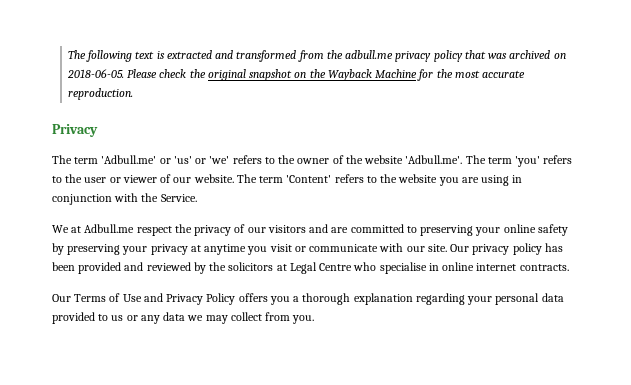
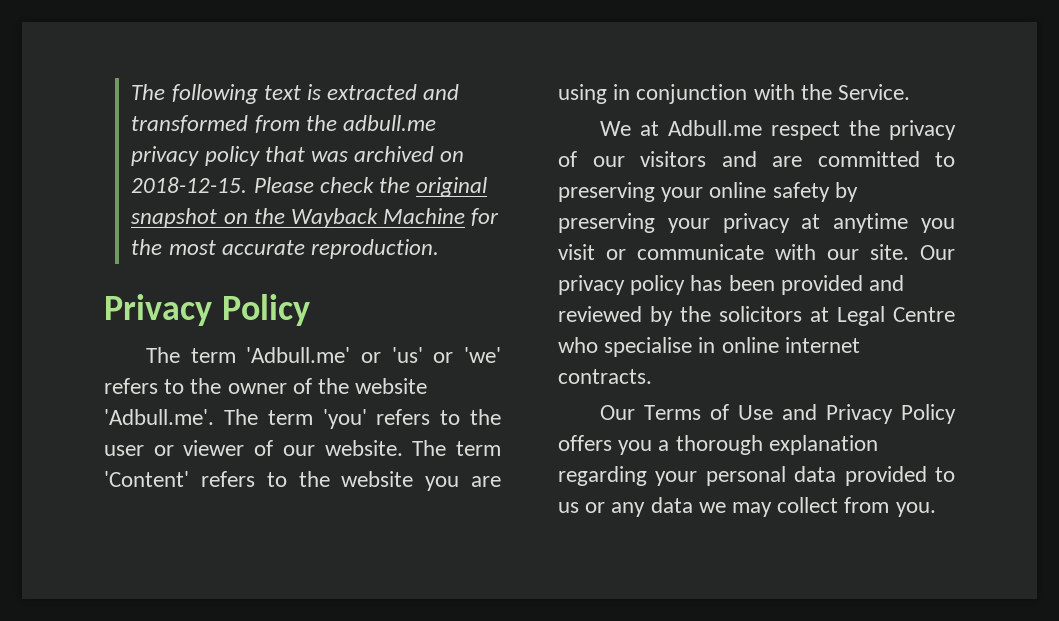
[66,69,124,78] 2018-06-05. -> [131,177,248,193] 2018-12-15.
(98, 130) none -> [221,294,310,326] Policy

